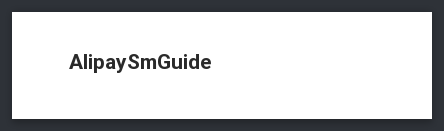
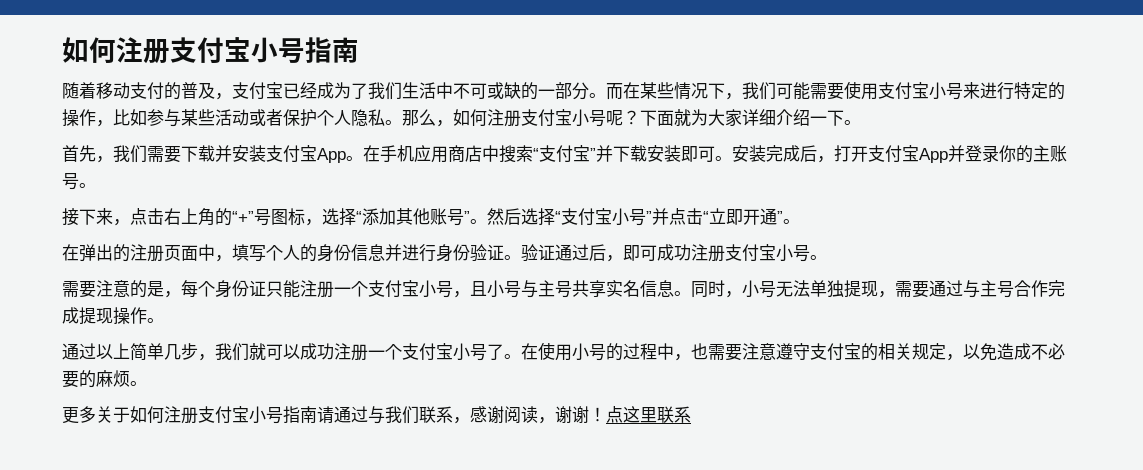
[69,54,211,73] AlipaySmGuide -> [62,37,359,64] [62,81,1065,100] [62,109,861,127] [62,145,1067,163] [62,173,96,190] [62,208,800,226] [62,244,827,262] [62,280,1065,298] [62,307,164,325] [62,342,1065,361] [62,370,147,388] [62,406,691,424] 如何注册支付宝小号指南 // 随着移动支付的普及，支付宝已经成为了我们生活中不可或缺的一部分。而在某些情况下，我们可能需要使用支付宝小号来进行特定的操作，比如参与某些活动或者保护个人隐私。那么，如何注册支付宝小号呢？下面就为大家详细介绍一下。 // 首先，我们需要下载并安装支付宝App。在手机应用商店中搜索“支付宝”并下载安装即可。安装完成后，打开支付宝App并登录你的主账号。 // 接下来，点击右上角的“+”号图标，选择“添加其他账号”。然后选择“支付宝小号”并点击“立即开通”。 // 在弹出的注册页面中，填写个人的身份信息并进行身份验证。验证通过后，即可成功注册支付宝小号。 // 需要注意的是，每个身份证只能注册一个支付宝小号，且小号与主号共享实名信息。同时，小号无法单独提现，需要通过与主号合作完成提现操作。 // 通过以上简单几步，我们就可以成功注册一个支付宝小号了。在使用小号的过程中，也需要注意遵守支付宝的相关规定，以免造成不必要的麻烦。 // 更多关于如何注册支付宝小号指南请通过与我们联系，感谢阅读，谢谢！点这里联系

